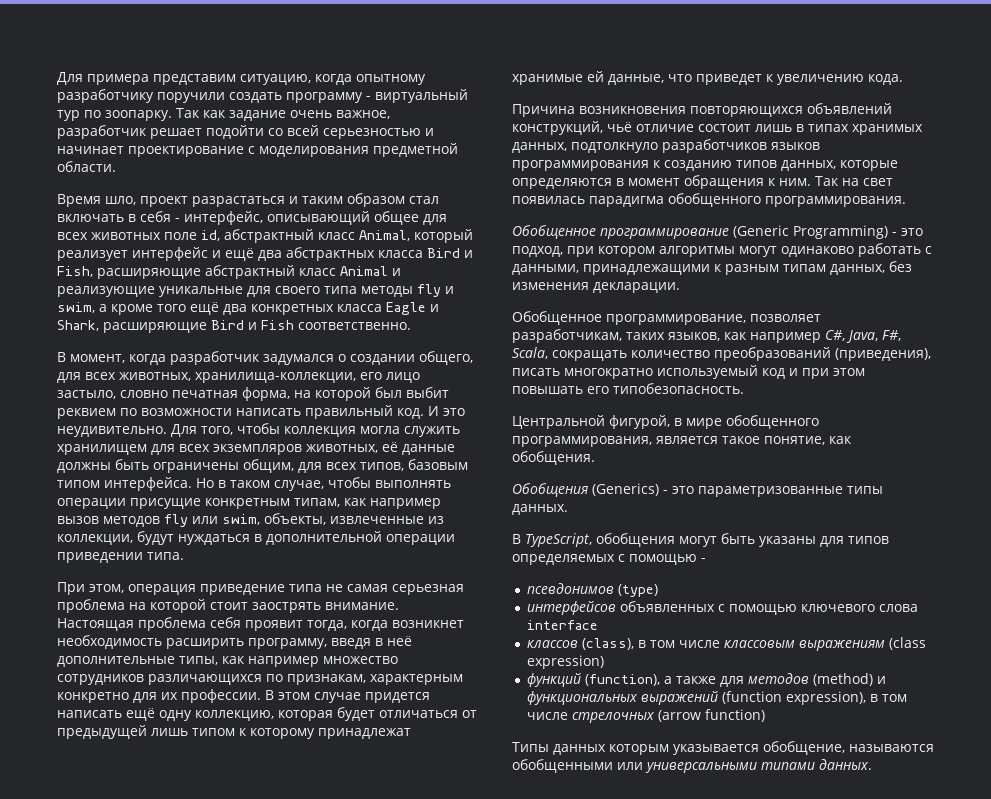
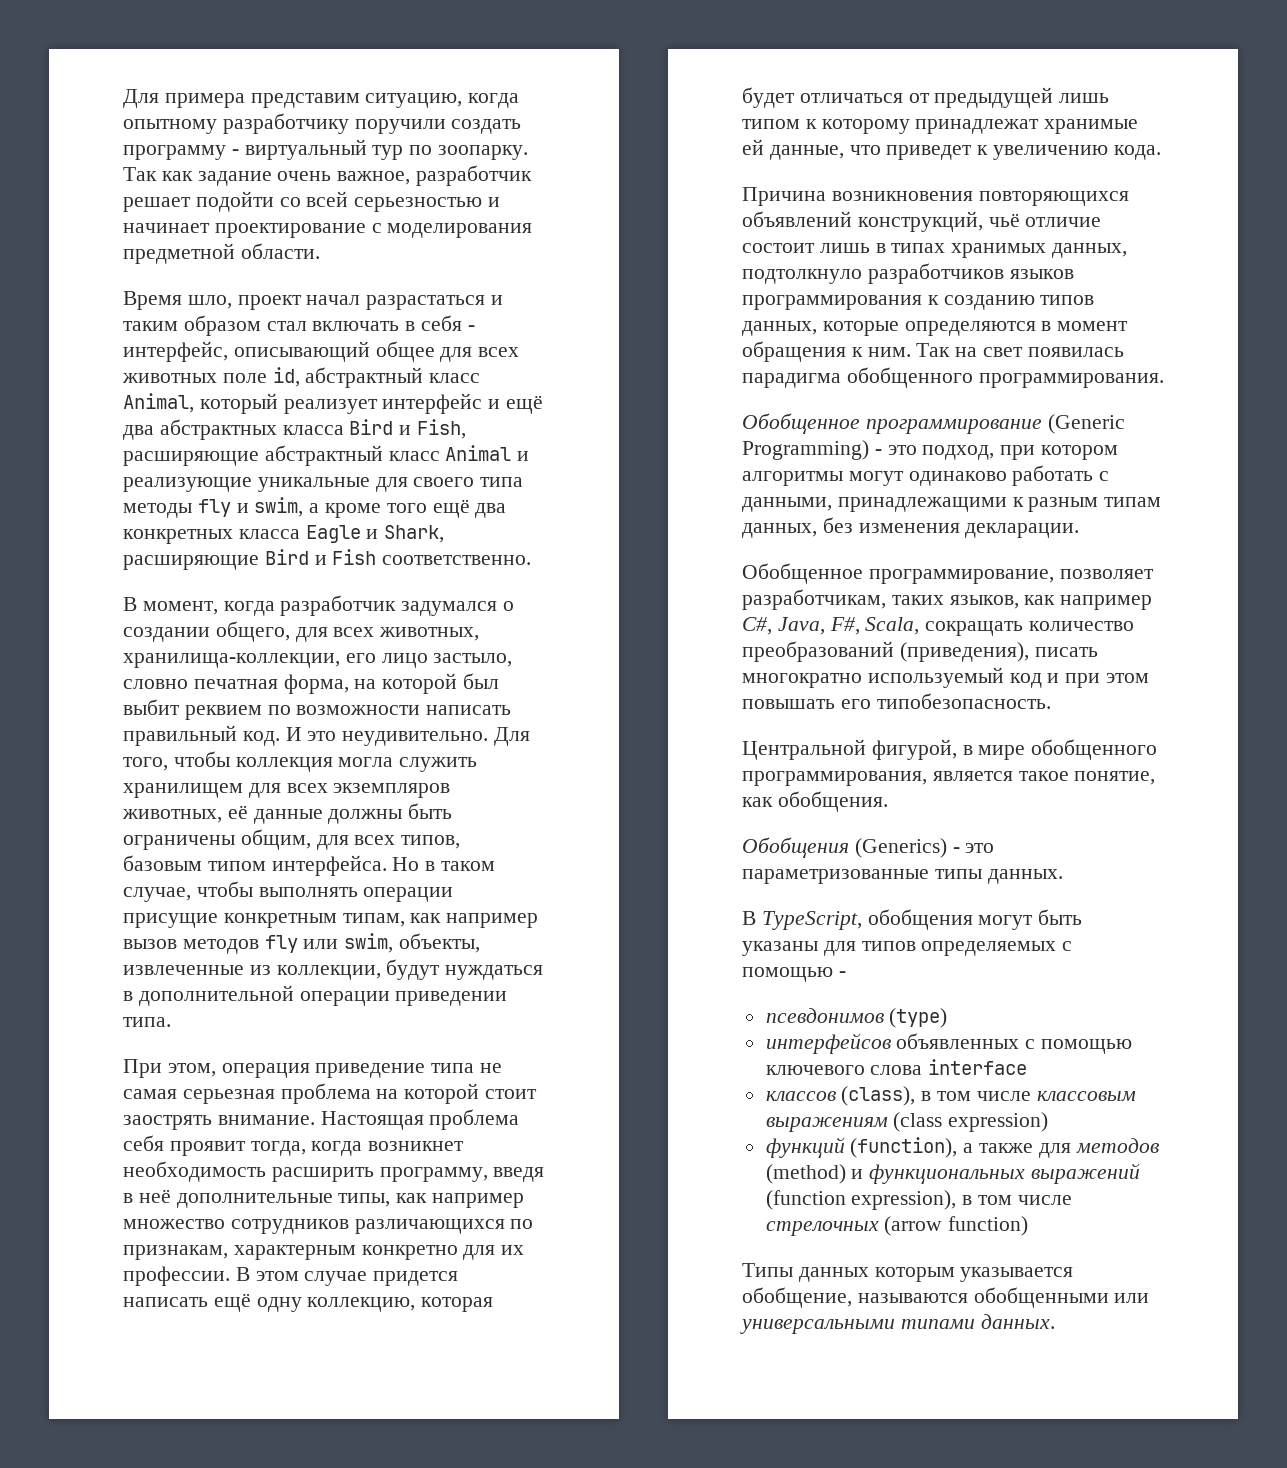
(188, 201) none -> [306,295,361,305] начал

